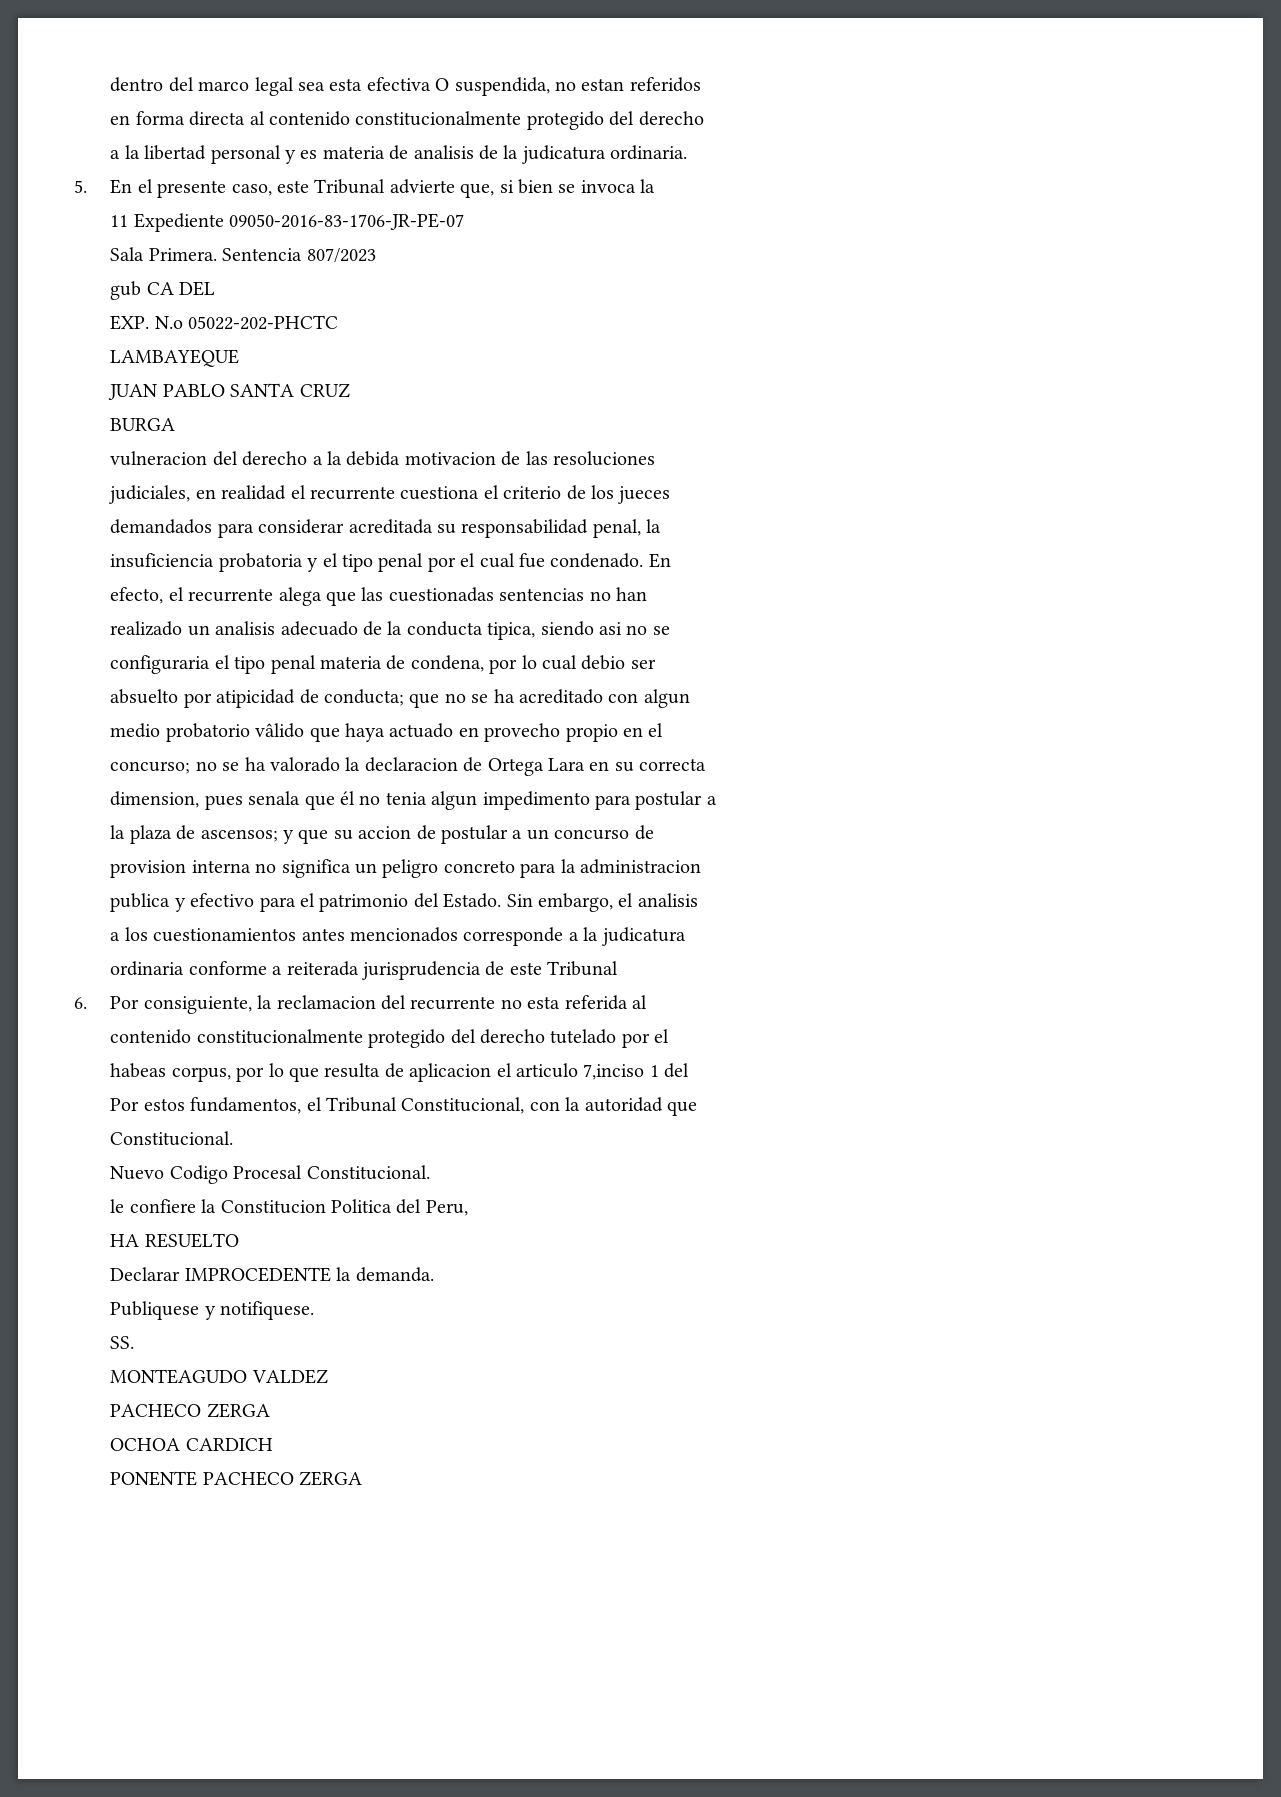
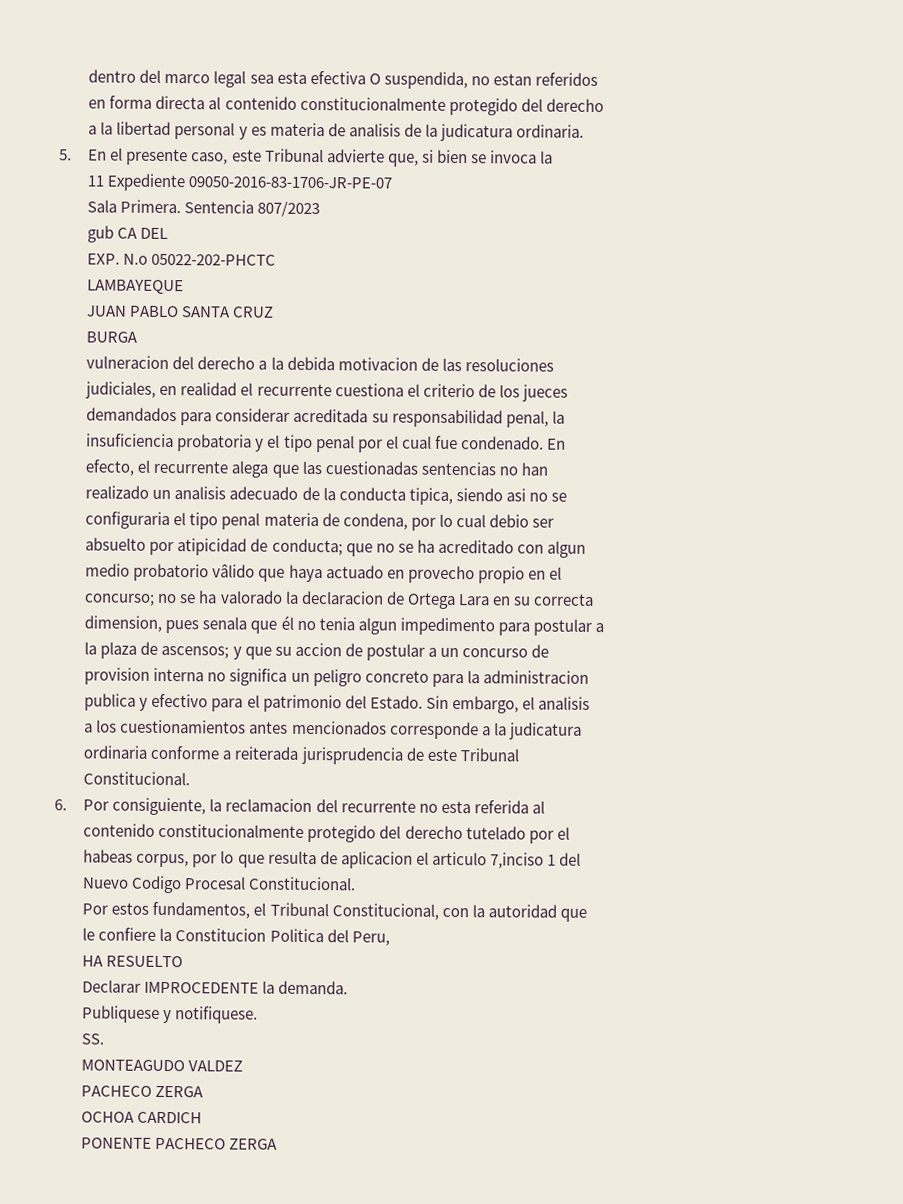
(619, 968) none -> [83,771,191,786] // Constitucional.
(690, 1070) none -> [82,875,357,894] // Nuevo Codigo Procesal Constitucional.
[110,1131,234,1146] [110,1165,430,1184] // Constitucional. // Nuevo Codigo Procesal Constitucional. -> (587, 915) none

